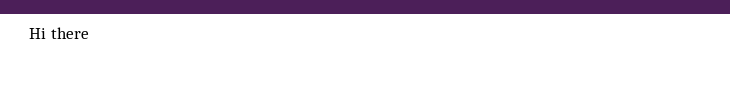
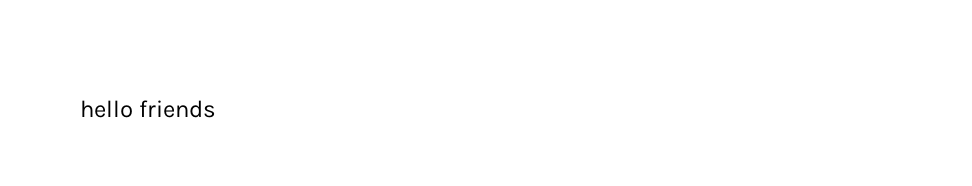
[29,27,89,39] Hi there -> [80,100,217,118] hello friends

